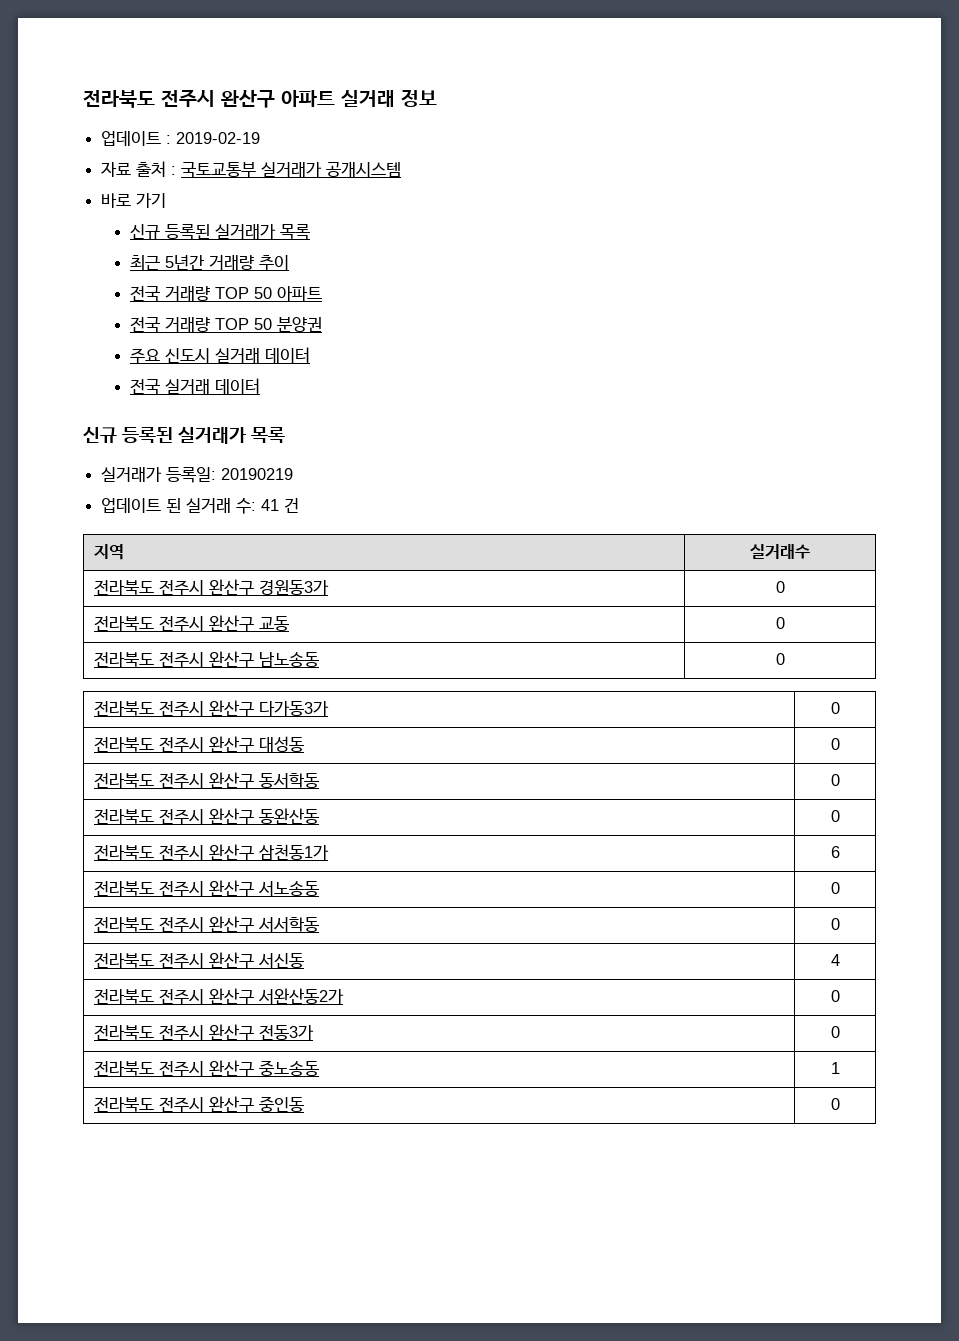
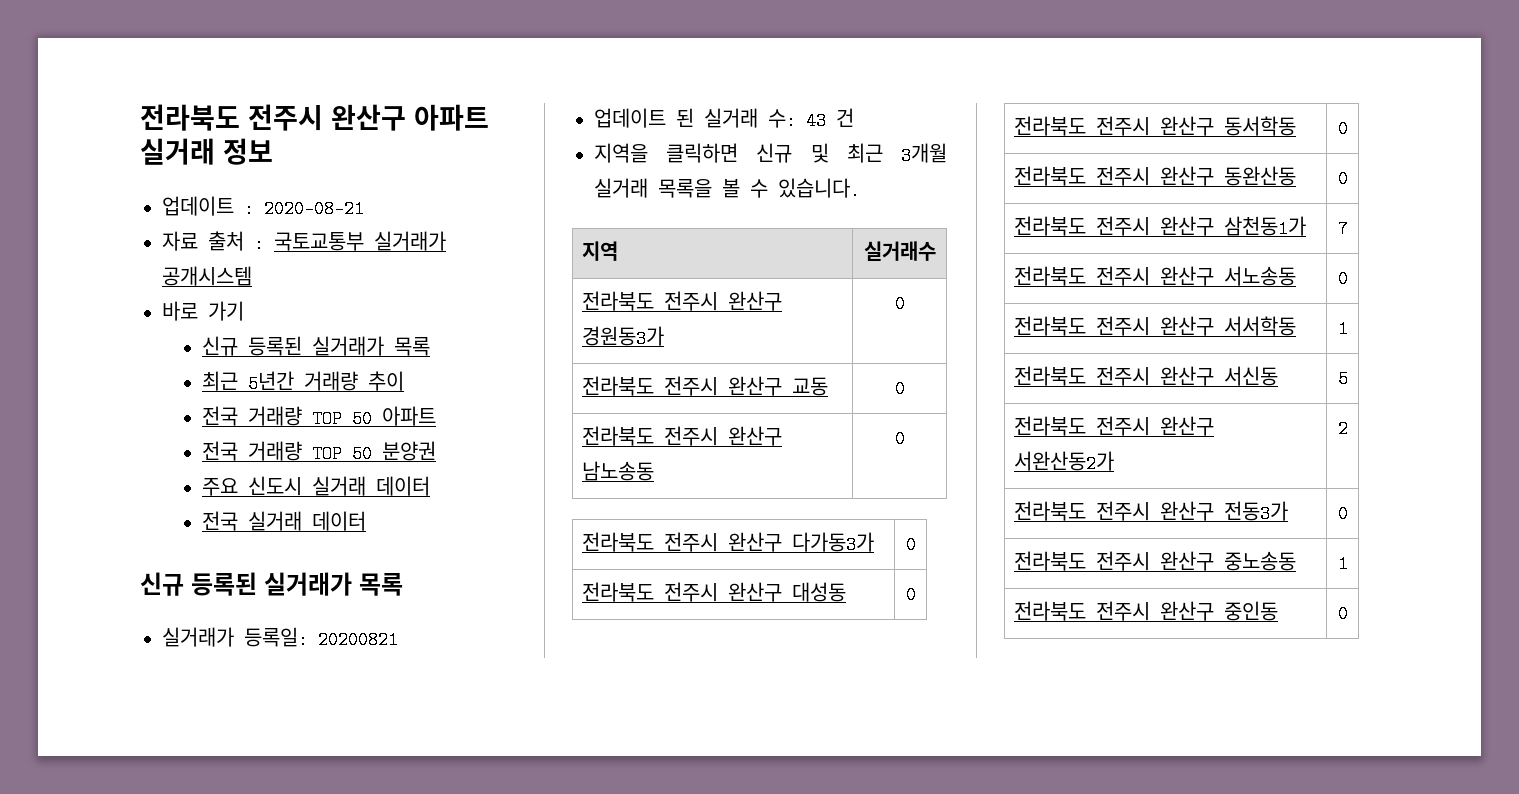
[176,132,261,144] 2019-02-19 -> [264,200,364,218] 2020-08-21
[221,468,294,480] 20190219 -> [318,631,398,649] 20200821
[261,499,280,511] 41 -> [806,112,826,130] 43
(300, 505) none -> [594,143,947,165] [594,178,860,200] // 지역을 클릭하면 신규 및 최근 3개월 실거래 목록을 볼 수 있습니다.
[830,846,840,858] 6 -> [1337,220,1348,238] 7
[830,918,840,930] 0 -> [1337,320,1348,338] 1
[830,954,840,966] 4 -> [1337,370,1348,388] 5
[830,990,840,1002] 0 -> [1337,420,1348,438] 2

